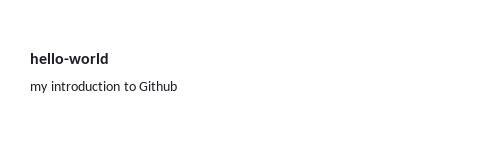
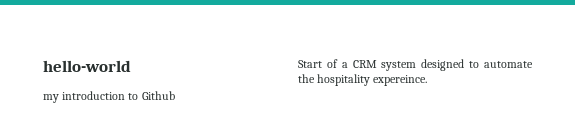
(178, 86) none -> [298,59,533,71] [298,74,428,86] // Start of a CRM system designed to automate the hospitality expereince.

